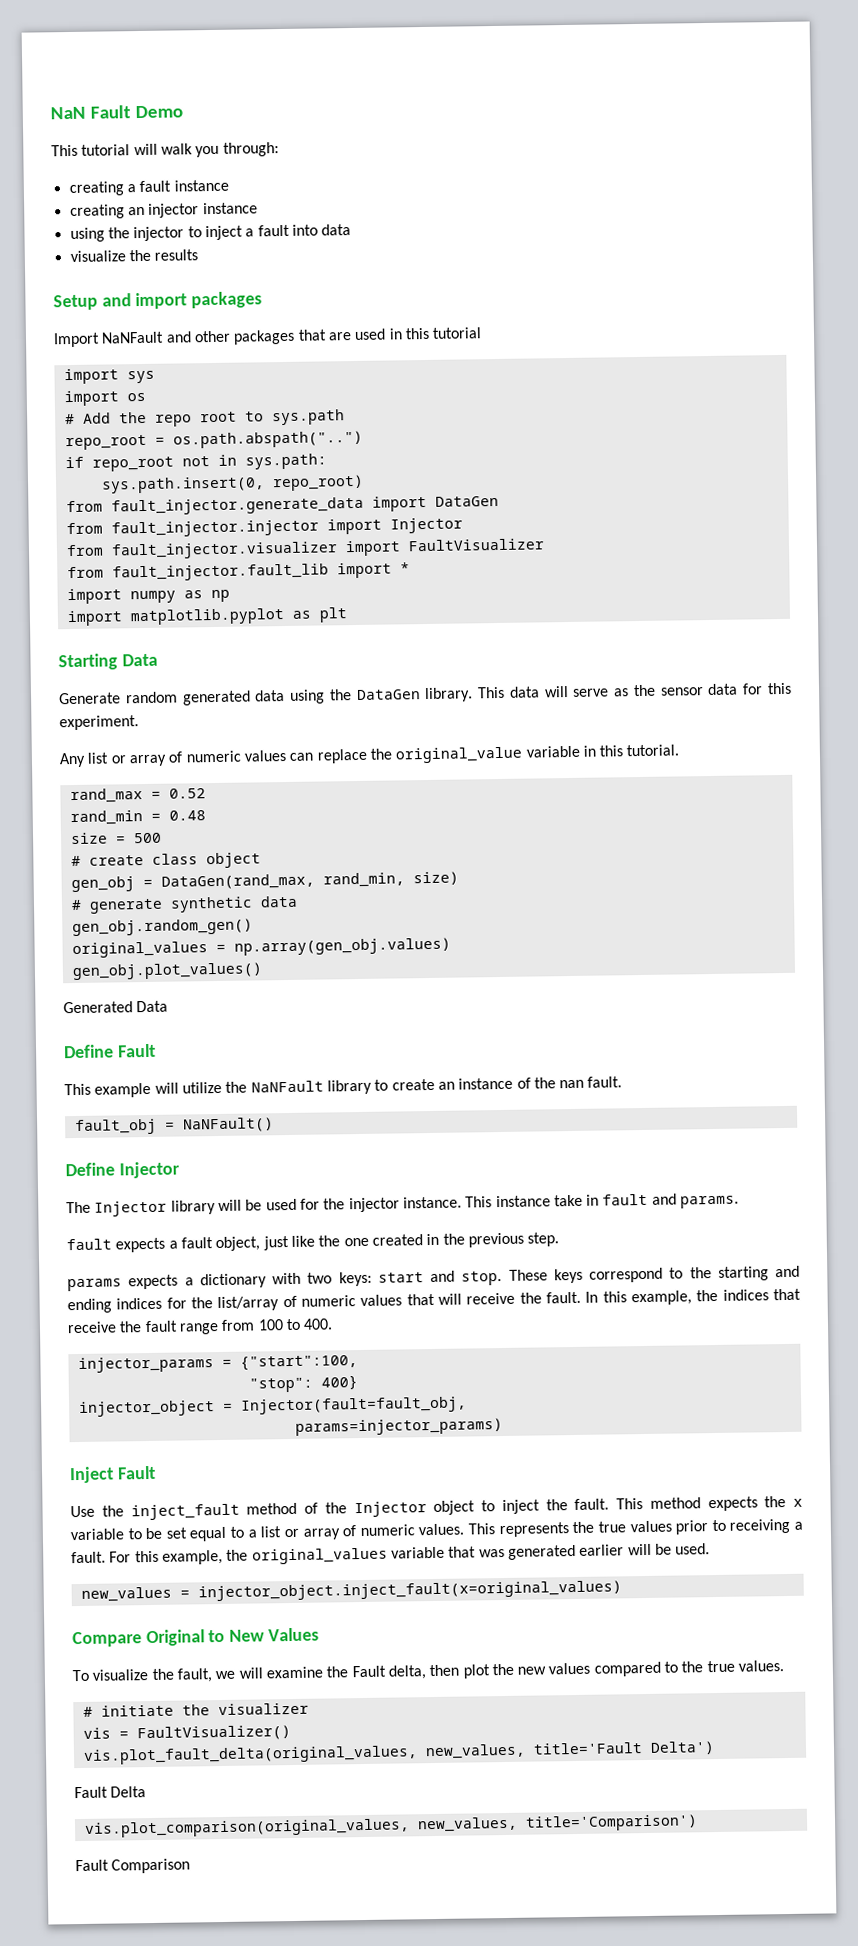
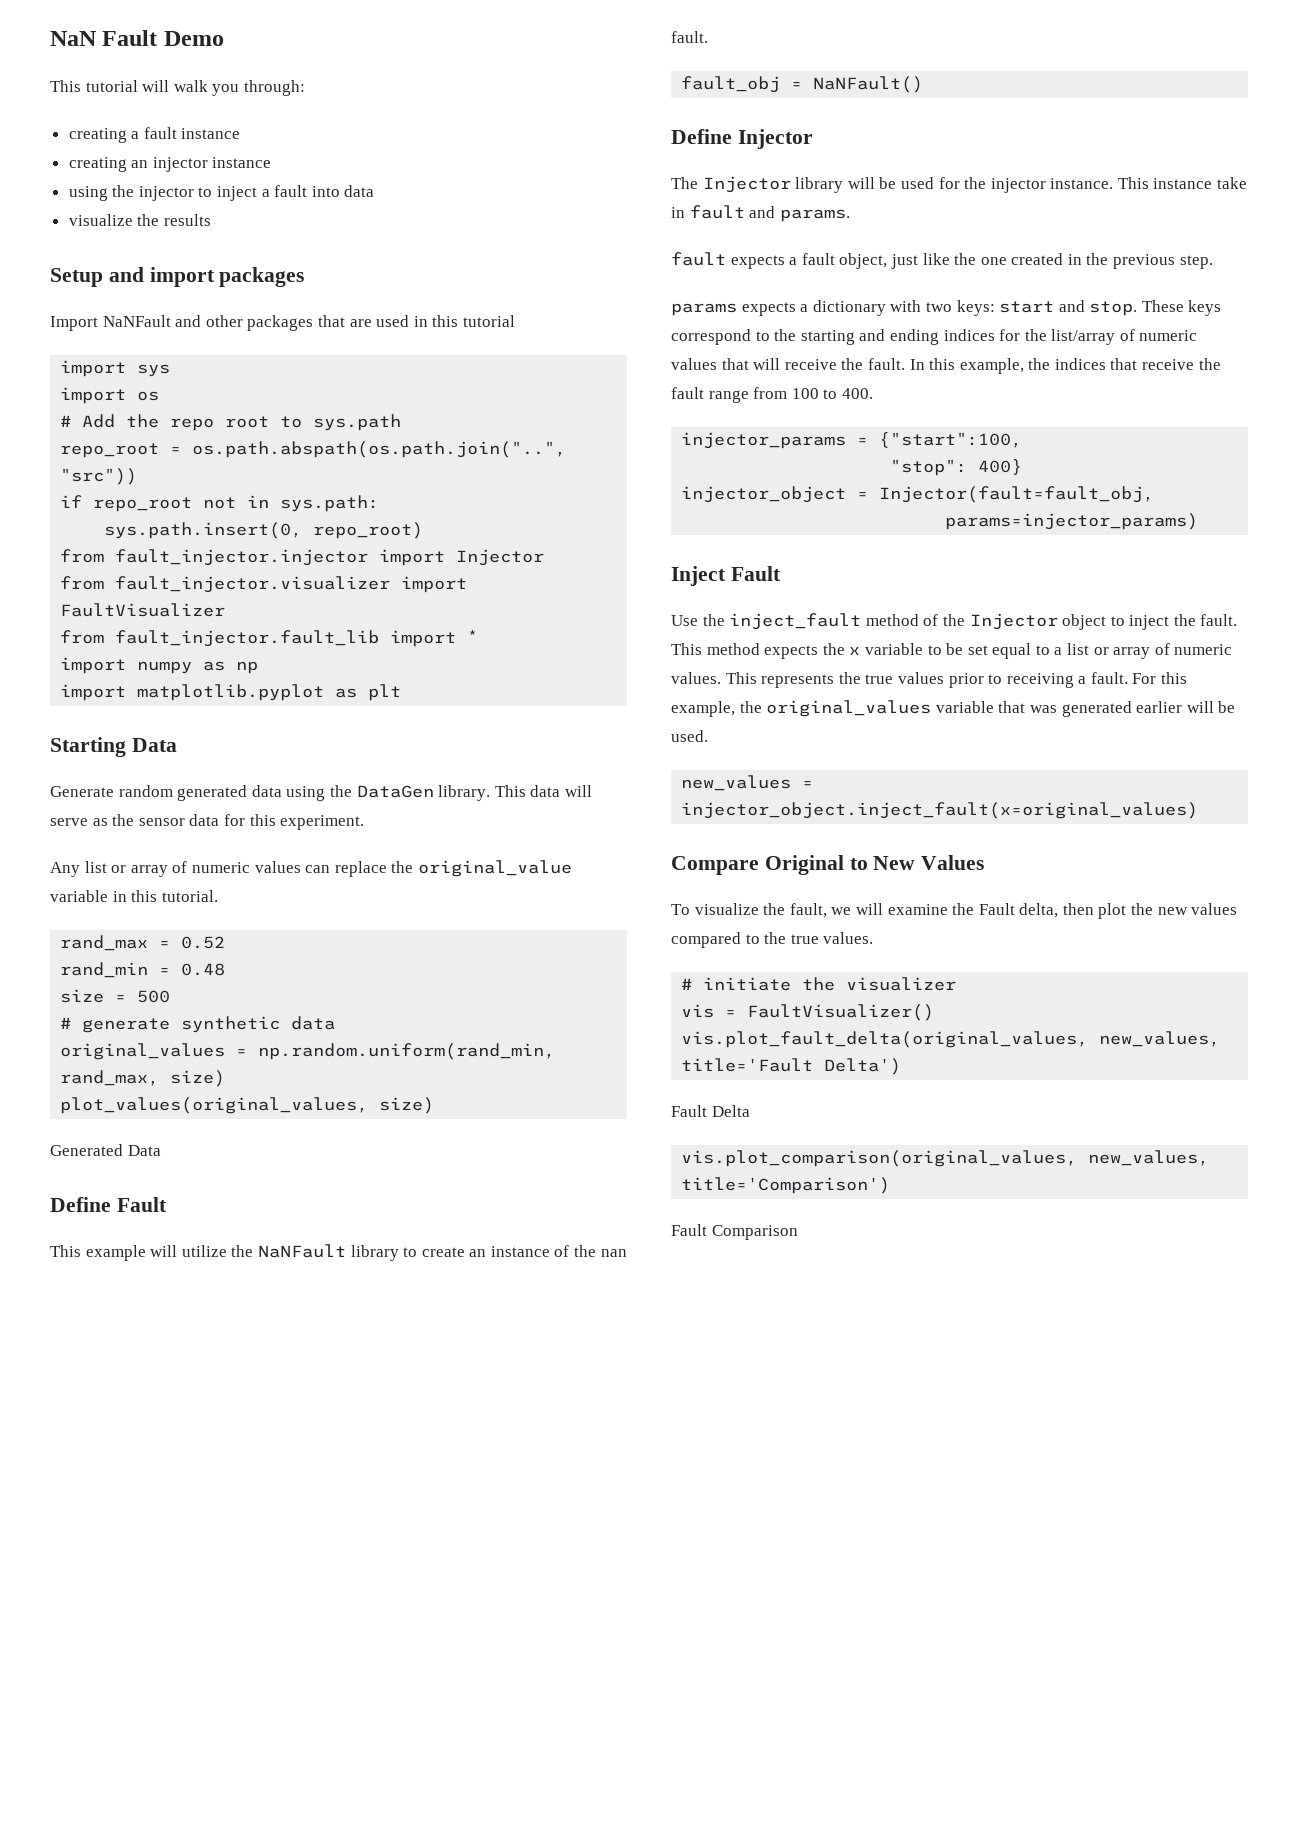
[172,430,363,449] os.path.abspath("..") -> [192,441,567,458] [60,468,138,485] os.path.abspath(os.path.join("..", "src"))
[65,495,499,516] // from fault_injector.generate_data import DataGen -> (424, 530) none
[70,852,261,869] [70,871,459,893] // # create class object // gen_obj = DataGen(rand_max, rand_min, size) -> (171, 996) none
[71,918,253,937] // gen_obj.random_gen() -> (336, 1023) none
[233,937,451,956] [71,962,263,981] np.array(gen_obj.values) // gen_obj.plot_values() -> [258,1043,556,1060] [60,1070,226,1087] [60,1097,435,1114] np.random.uniform(rand_min, rand_max, size) // plot_values(original_values, size)

